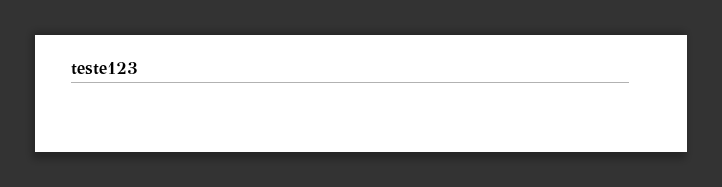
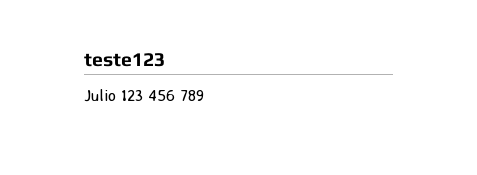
(138, 68) none -> [84,89,204,102] // Julio 123 456 789

